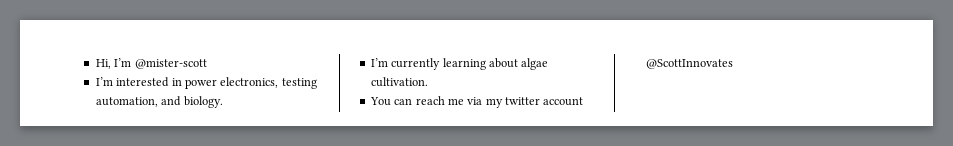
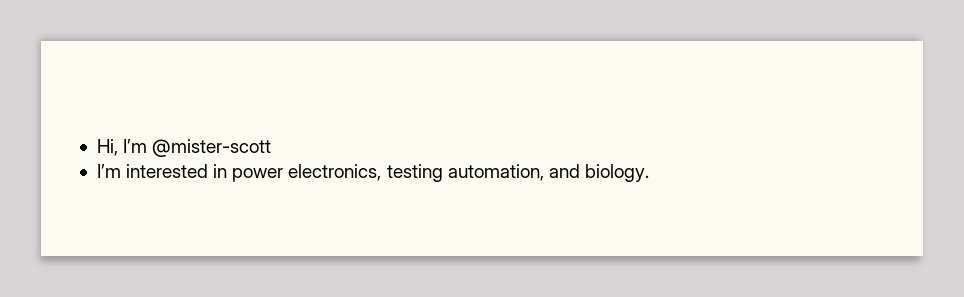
[370,58,549,70] [370,77,428,87] [369,96,584,108] [645,59,733,69] // I’m currently learning about algae cultivation. // You can reach me via my twitter account @ScottInnovates -> (649, 173) none

